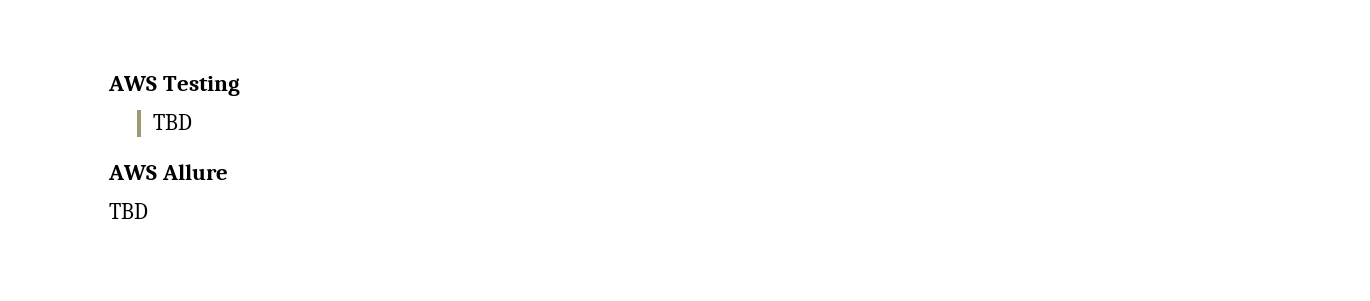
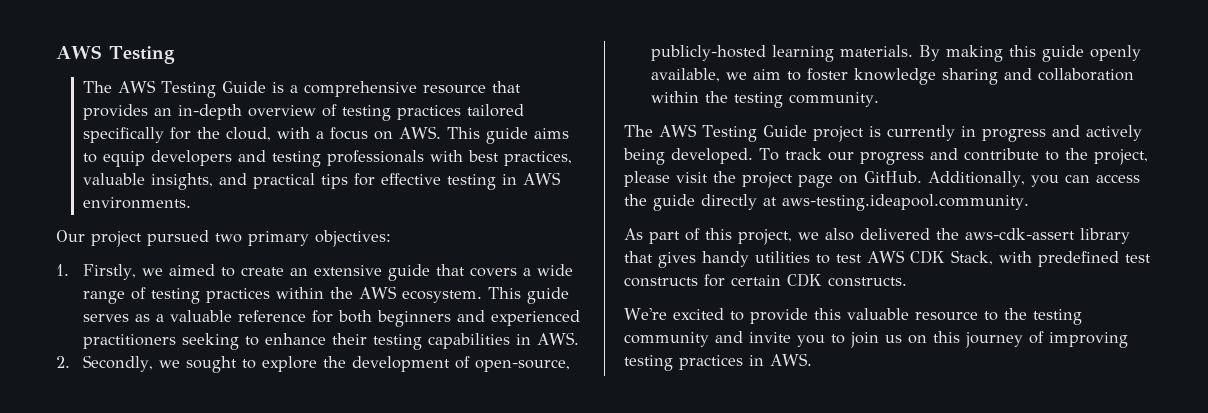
[152,114,192,130] [108,164,229,180] [109,203,148,219] TBD // AWS Allure // TBD -> [82,80,521,98] [82,104,524,121] [82,126,569,144] [82,150,572,167] [82,172,561,190] [82,197,191,209] [56,230,391,247] [56,264,573,281] [82,286,569,304] [82,310,580,327] [82,332,579,350] [56,355,570,373] [650,45,1141,62] [650,68,1134,85] [650,91,879,108] [624,124,1142,142] [623,148,1148,165] [624,171,1140,188] [624,194,1029,211] [624,228,1130,245] [624,250,1151,268] [624,273,907,287] [624,308,1082,325] [624,331,1128,348] [624,353,812,371] The AWS Testing Guide is a comprehensive resource that provides an in-depth overview of testing practices tailored specifically for the cloud, with a focus on AWS. This guide aims to equip developers and testing professionals with best practices, valuable insights, and practical tips for effective testing in AWS environments. // Our project pursued two primary objectives: // 1. Firstly, we aimed to create an extensive guide that covers a wide range of testing practices within the AWS ecosystem. This guide serves as a valuable reference for both beginners and experienced practitioners seeking to enhance their testing capabilities in AWS. // 2. Secondly, we sought to explore the development of open-source, publicly-hosted learning materials. By making this guide openly available, we aim to foster knowledge sharing and collaboration within the testing community. // The AWS Testing Guide project is currently in progress and actively being developed. To track our progress and contribute to the project, please visit the project page on GitHub. Additionally, you can access the guide directly at aws-testing.ideapool.community. // As part of this project, we also delivered the aws-cdk-assert library that gives handy utilities to test AWS CDK Stack, with predefined test constructs for certain CDK constructs. // We're excited to provide this valuable resource to the testing community and invite you to join us on this journey of improving testing practices in AWS.

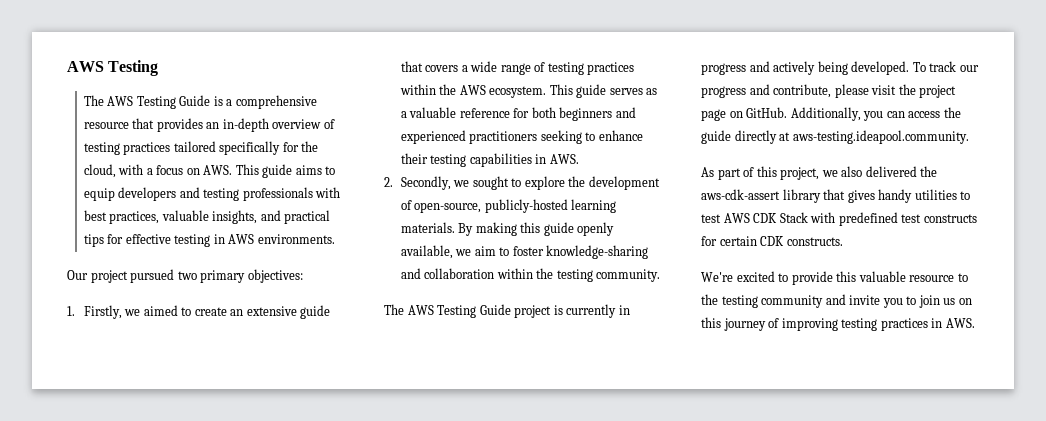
[853,68,998,85] knowledge sharing -> [546,245,649,259] knowledge-sharing
[963,148,1148,165] contribute to the project, -> [773,84,832,98] contribute,
[950,250,993,265] Stack, -> [779,212,808,223] Stack

